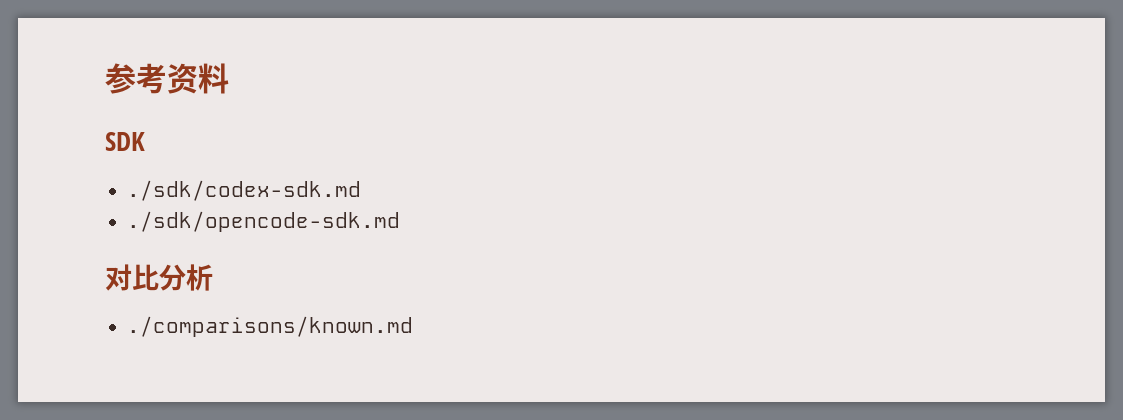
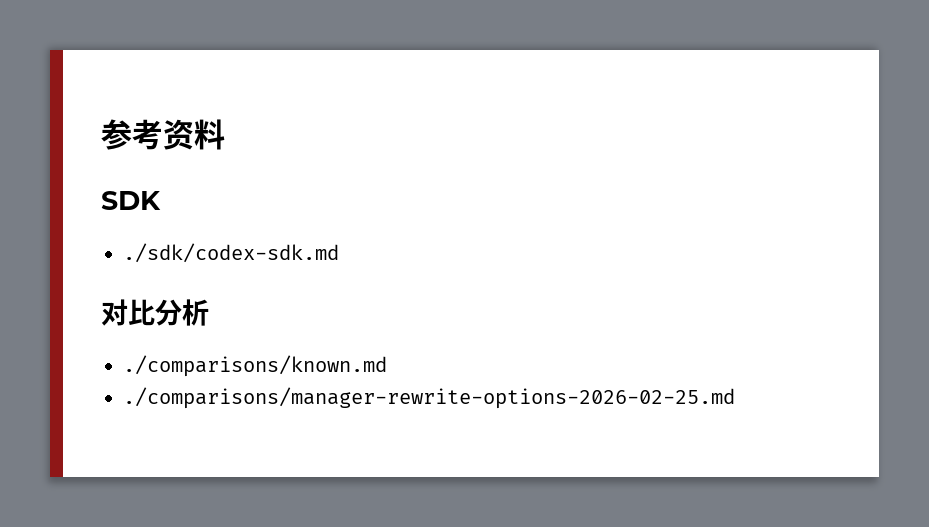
[127,211,400,232] // ./sdk/opencode-sdk.md -> (339, 253) none
(413, 326) none -> [123,387,735,409] // ./comparisons/manager-rewrite-options-2026-02-25.md

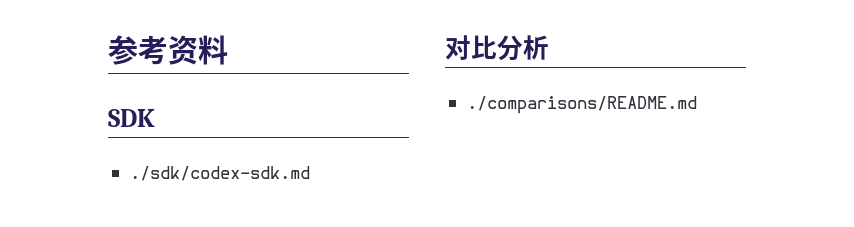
[123,355,387,377] [123,387,735,409] ./comparisons/known.md // ./comparisons/manager-rewrite-options-2026-02-25.md -> [467,96,697,114] ./comparisons/README.md

